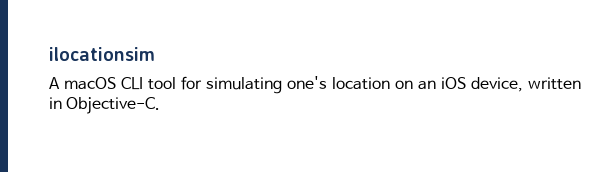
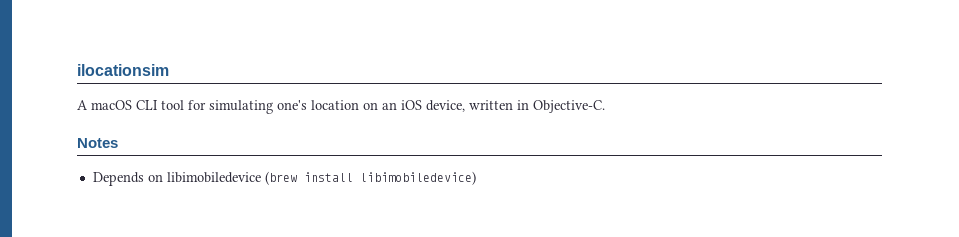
(161, 105) none -> [77,138,118,148] [92,171,476,186] // Notes // Depends on libimobiledevice (brew install libimobiledevice)

